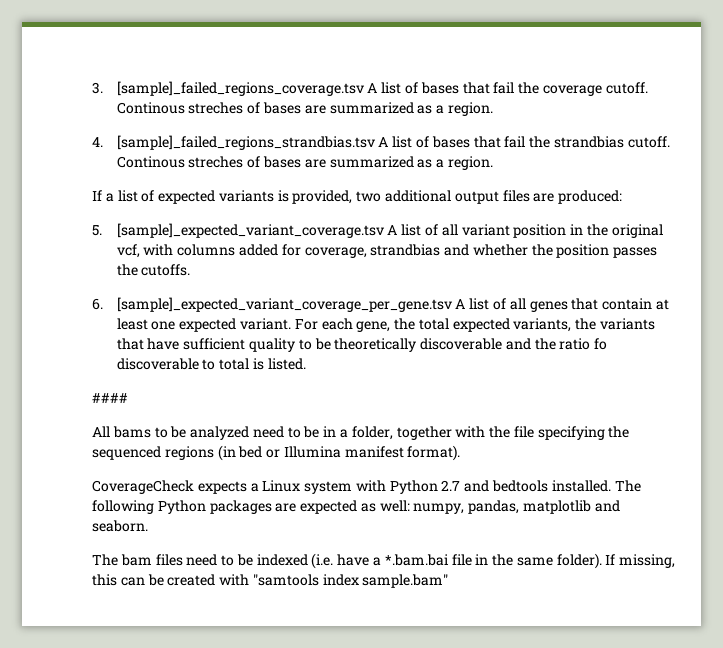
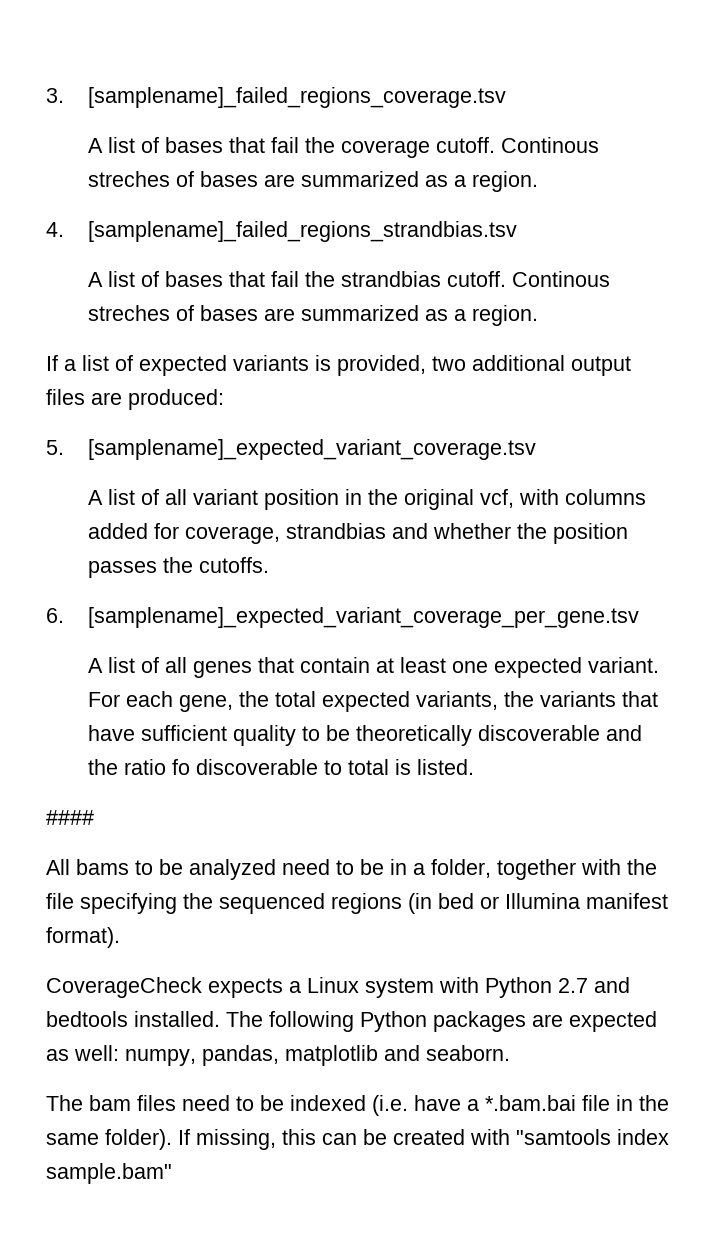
[116,81,365,96] [sample]_failed_regions_coverage.tsv -> [87,87,506,108] [samplename]_failed_regions_coverage.tsv //
[116,135,376,150] [sample]_failed_regions_strandbias.tsv -> [87,221,517,242] [samplename]_failed_regions_strandbias.tsv //
[116,223,385,238] [sample]_expected_variant_coverage.tsv -> [87,439,536,460] [samplename]_expected_variant_coverage.tsv //
[116,297,453,312] [sample]_expected_variant_coverage_per_gene.tsv -> [87,607,639,628] [samplename]_expected_variant_coverage_per_gene.tsv //

